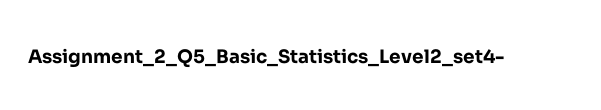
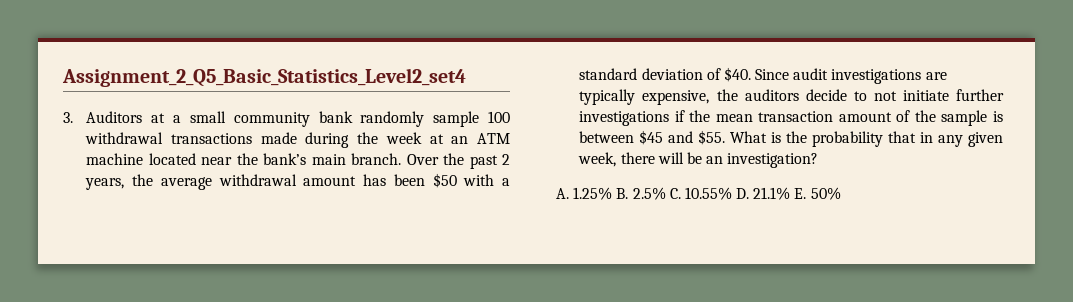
[28,48,504,68] Assignment_2_Q5_Basic_Statistics_Level2_set4- -> [62,68,466,87] [63,111,510,127] [85,132,511,148] [86,153,510,169] [85,173,510,190] [579,67,947,84] [579,89,1004,105] [579,110,1004,126] [579,130,1003,147] [578,152,819,168] [556,187,841,200] Assignment_2_Q5_Basic_Statistics_Level2_set4 // 3. Auditors at a small community bank randomly sample 100 withdrawal transactions made during the week at an ATM machine located near the bank’s main branch. Over the past 2 years, the average withdrawal amount has been $50 with a standard deviation of $40. Since audit investigations are typically expensive, the auditors decide to not initiate further investigations if the mean transaction amount of the sample is between $45 and $55. What is the probability that in any given week, there will be an investigation? // A. 1.25% B. 2.5% C. 10.55% D. 21.1% E. 50%

